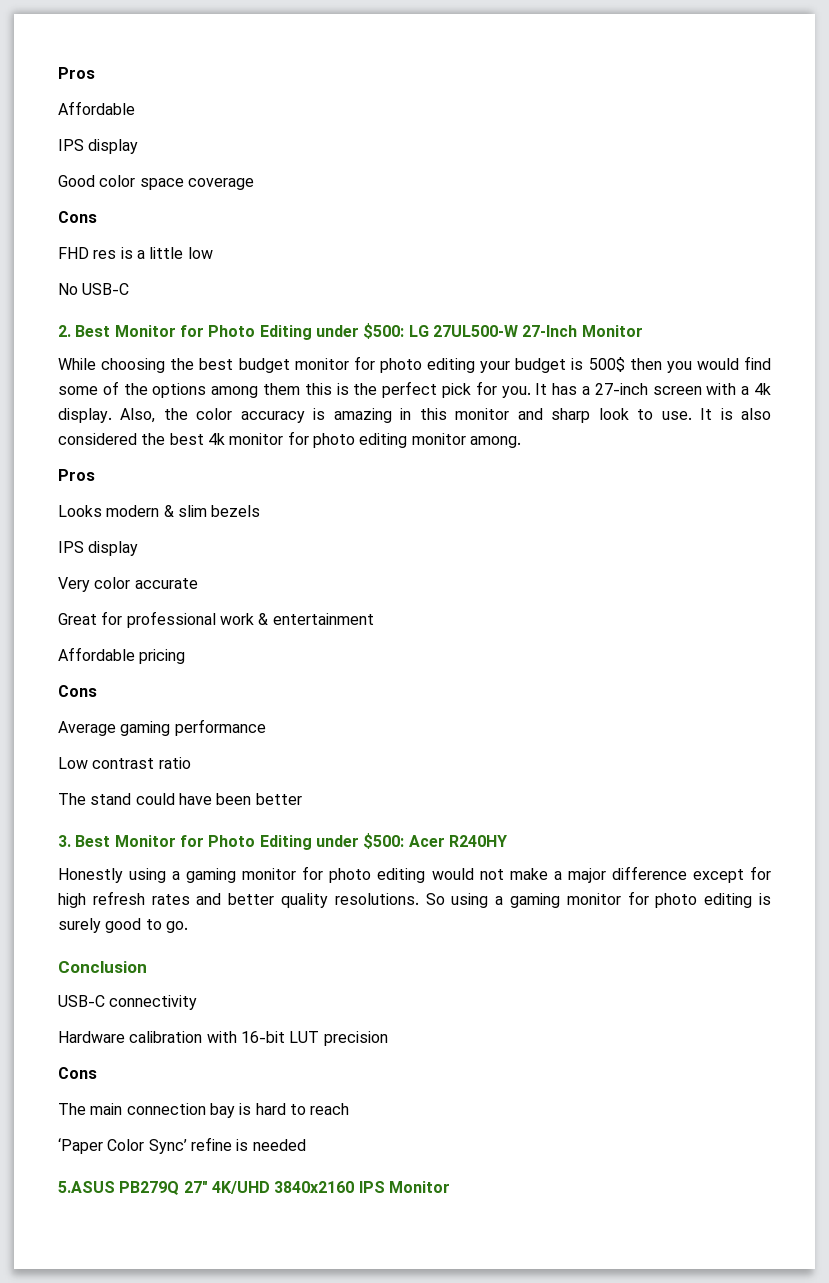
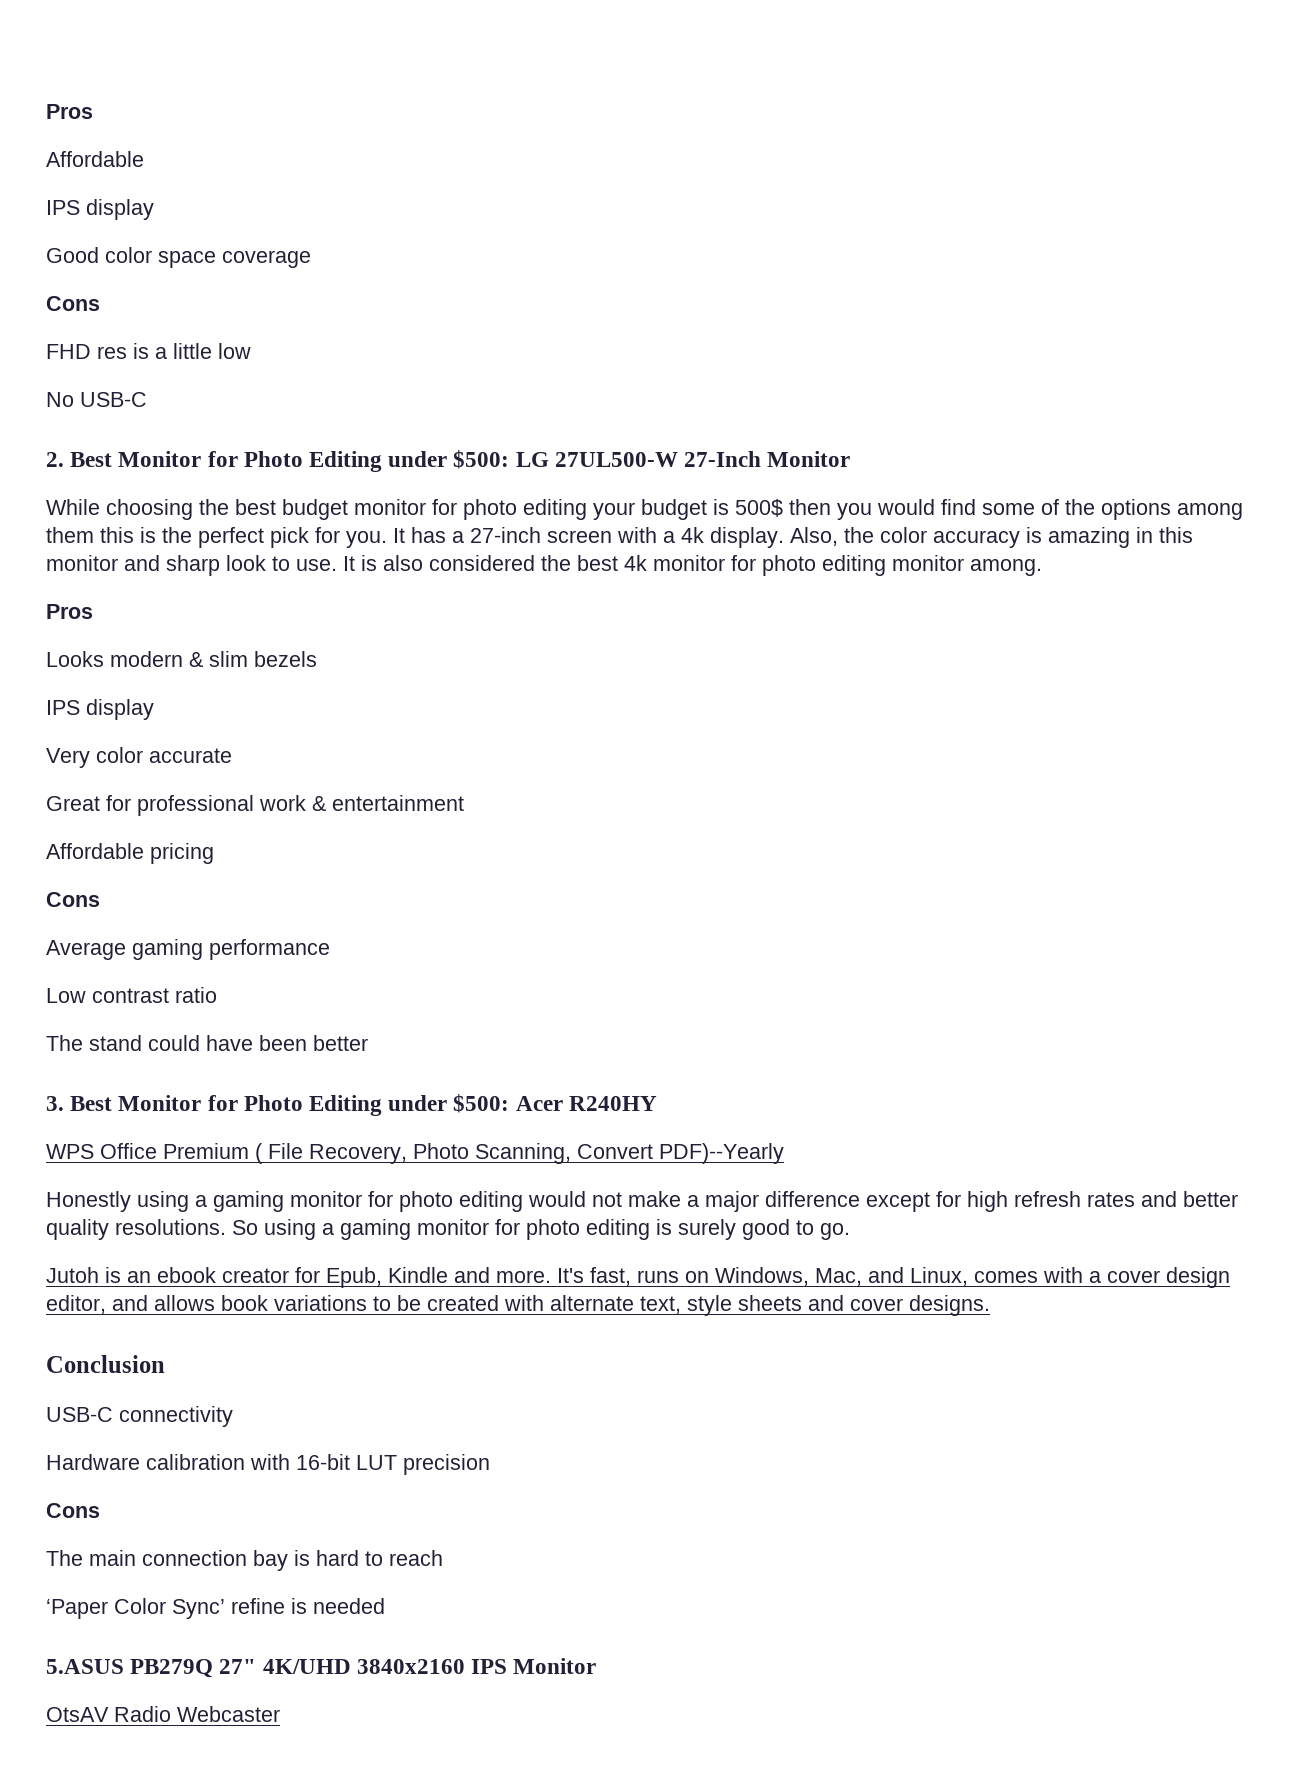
(507, 841) none -> [46,1143,784,1164] // WPS Office Premium ( File Recovery, Photo Scanning, Convert PDF)--Yearly
(188, 927) none -> [46,1267,1230,1288] [46,1295,990,1316] // Jutoh is an ebook creator for Epub, Kindle and more. It's fast, runs on Windows, Mac, and Linux, comes with a cover design editor, and allows book variations to be created with alternate text, style sheets and cover designs.
(450, 1187) none -> [46,1706,280,1722] // OtsAV Radio Webcaster

